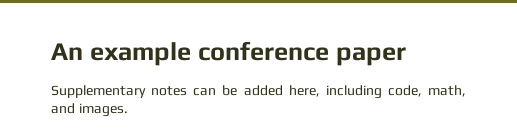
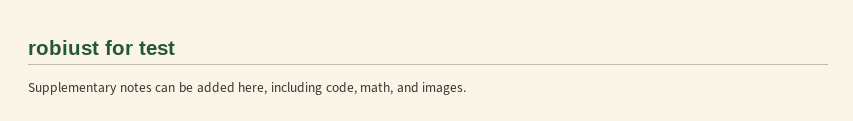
[51,41,406,66] An example conference paper -> [28,40,175,55] robiust for test

